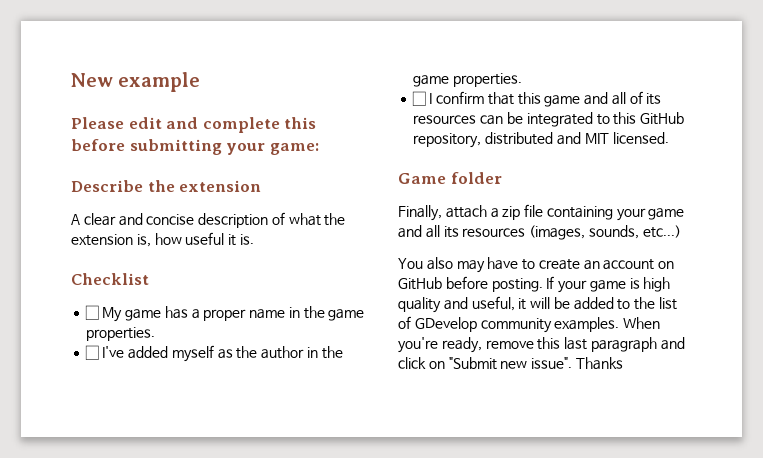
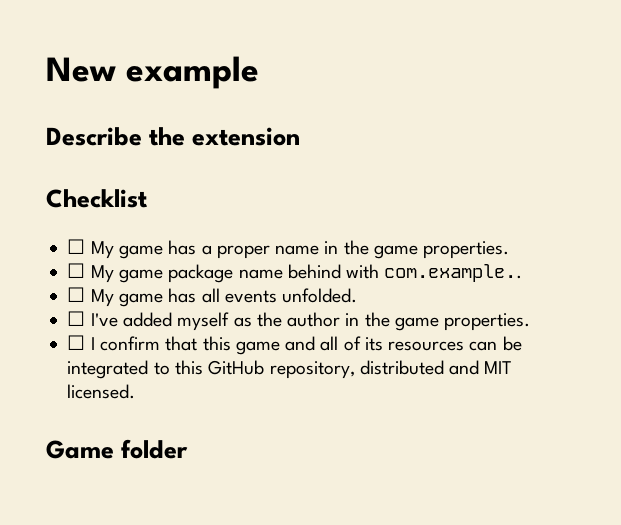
[71,117,317,133] [71,139,319,155] [71,180,262,192] [71,212,346,228] [71,232,254,247] Please edit and complete this before submitting your game: // Describe the extension // A clear and concise description of what the extension is, how useful it is. -> [46,127,301,146] Describe the extension
(156, 334) none -> [67,263,523,283] [67,287,358,307] // ☐ My game package name behind with com.example.. // ☐ My game has all events unfolded.
[398,204,685,221] [398,225,681,240] [398,257,675,273] [398,276,671,293] [398,296,678,313] [398,316,661,333] [398,337,685,353] [398,357,623,370] // Finally, attach a zip file containing your game and all its resources (images, sounds, etc...) // You also may have to create an account on GitHub before posting. If your game is high quality and useful, it will be added to the list of GDevelop community examples. When you're ready, remove this last paragraph and click on "Submit new issue". Thanks -> (189, 449) none

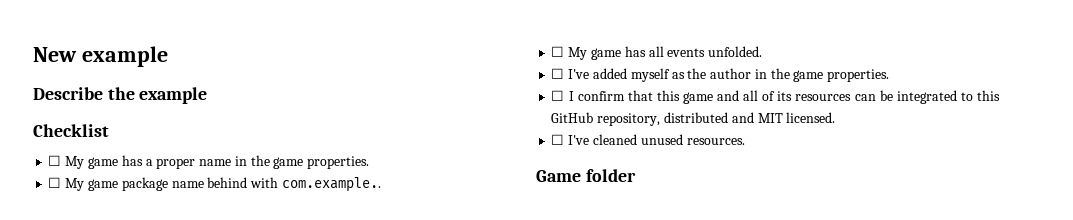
[192,127,301,146] extension -> [139,87,208,104] example
(136, 391) none -> [551,134,745,145] // ☐ I've cleaned unused resources.

